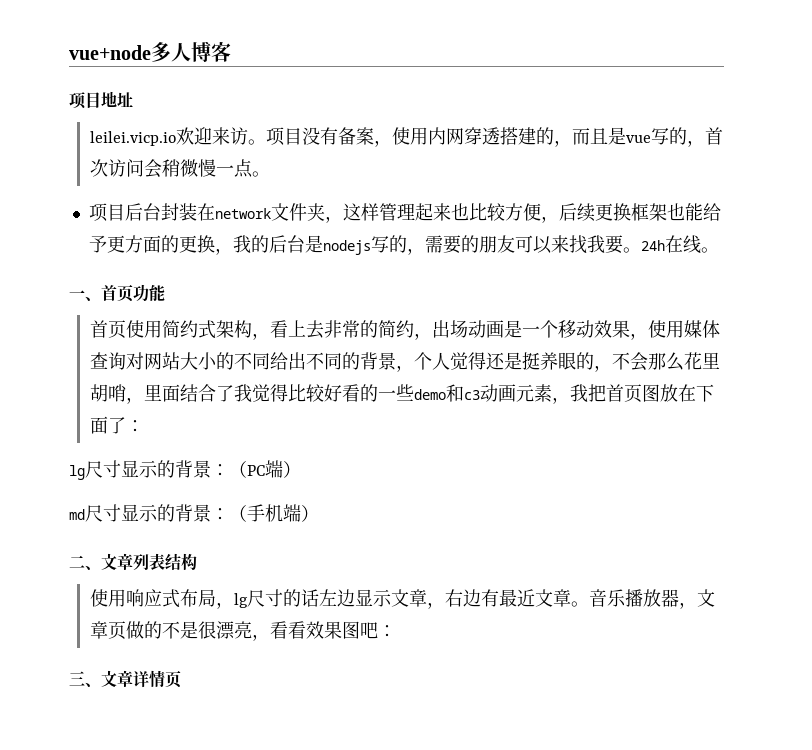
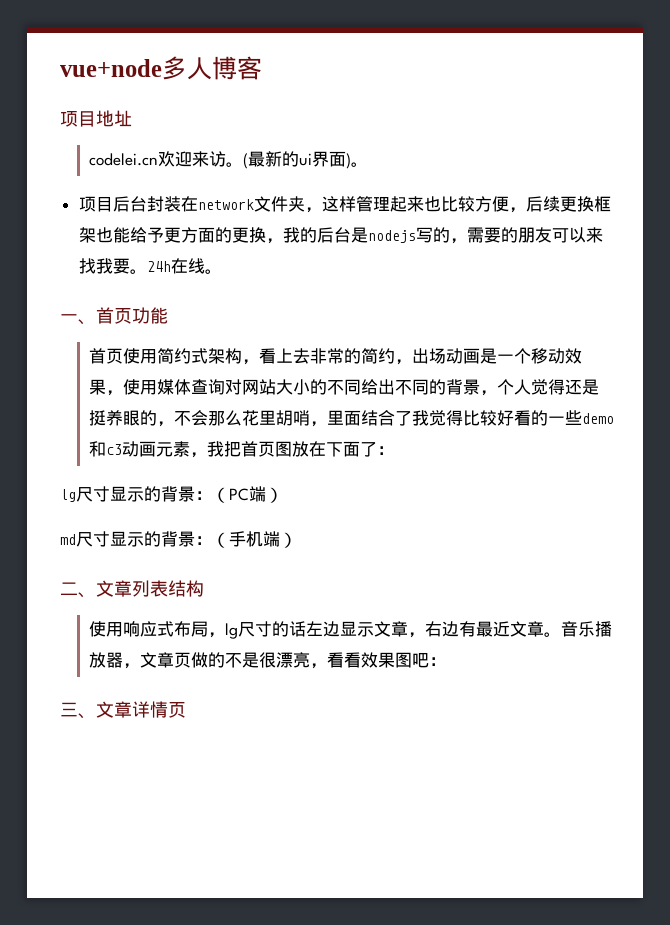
[89,131,176,146] leilei.vicp.io -> [89,153,159,166] codelei.cn
[265,127,723,147] [89,159,253,178] 项目没有备案，使用内网穿透搭建的，而且是vue写的，首次访问会稍微慢一点 -> [243,151,352,169] (最新的ui界面)

